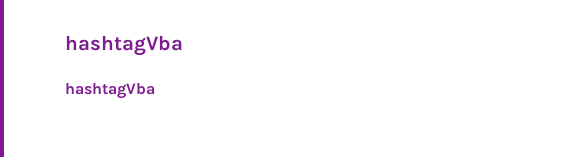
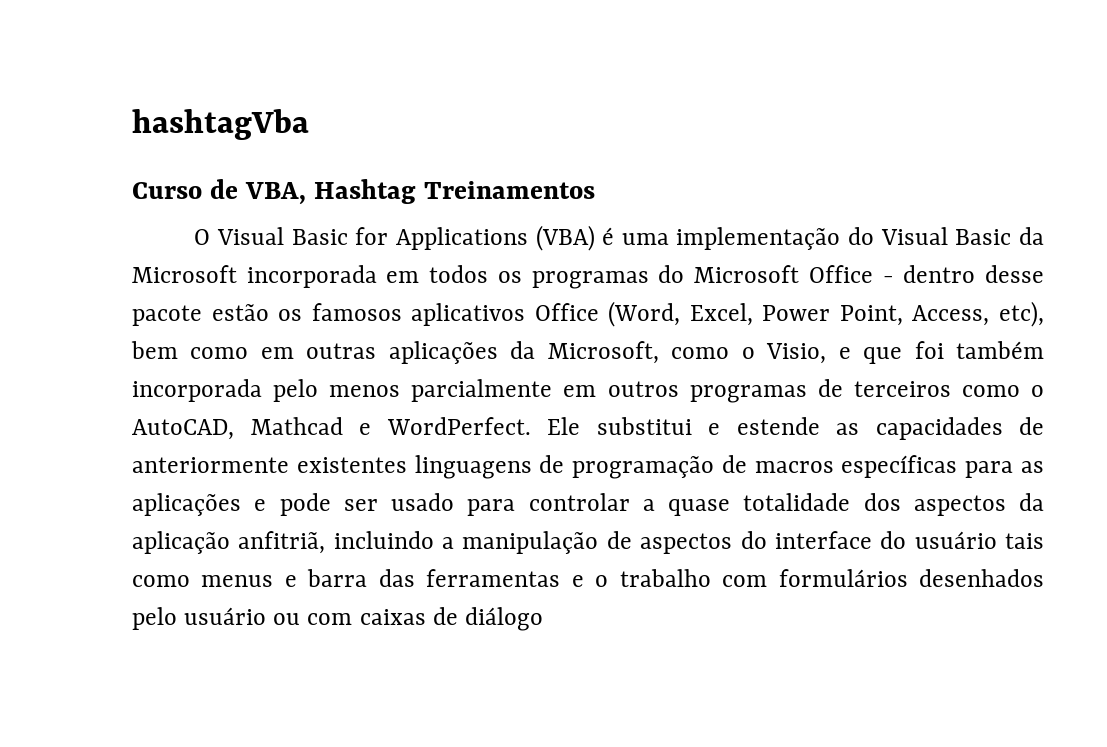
[65,83,155,99] hashtagVba -> [132,179,595,205] [194,225,1044,251] [132,265,1045,289] [132,301,1044,327] [131,341,1044,364] [132,379,1044,403] [132,417,1044,440] [132,455,1045,479] [132,493,1044,516] [132,531,1044,554] [132,569,1044,587] [132,607,543,631] Curso de VBA, Hashtag Treinamentos // O Visual Basic for Applications (VBA) é uma implementação do Visual Basic da Microsoft incorporada em todos os programas do Microsoft Office - dentro desse pacote estão os famosos aplicativos Office (Word, Excel, Power Point, Access, etc), bem como em outras aplicações da Microsoft, como o Visio, e que foi também incorporada pelo menos parcialmente em outros programas de terceiros como o AutoCAD, Mathcad e WordPerfect. Ele substitui e estende as capacidades de anteriormente existentes linguagens de programação de macros específicas para as aplicações e pode ser usado para controlar a quase totalidade dos aspectos da aplicação anfitriã, incluindo a manipulação de aspectos do interface do usuário tais como menus e barra das ferramentas e o trabalho com formulários desenhados pelo usuário ou com caixas de diálogo

